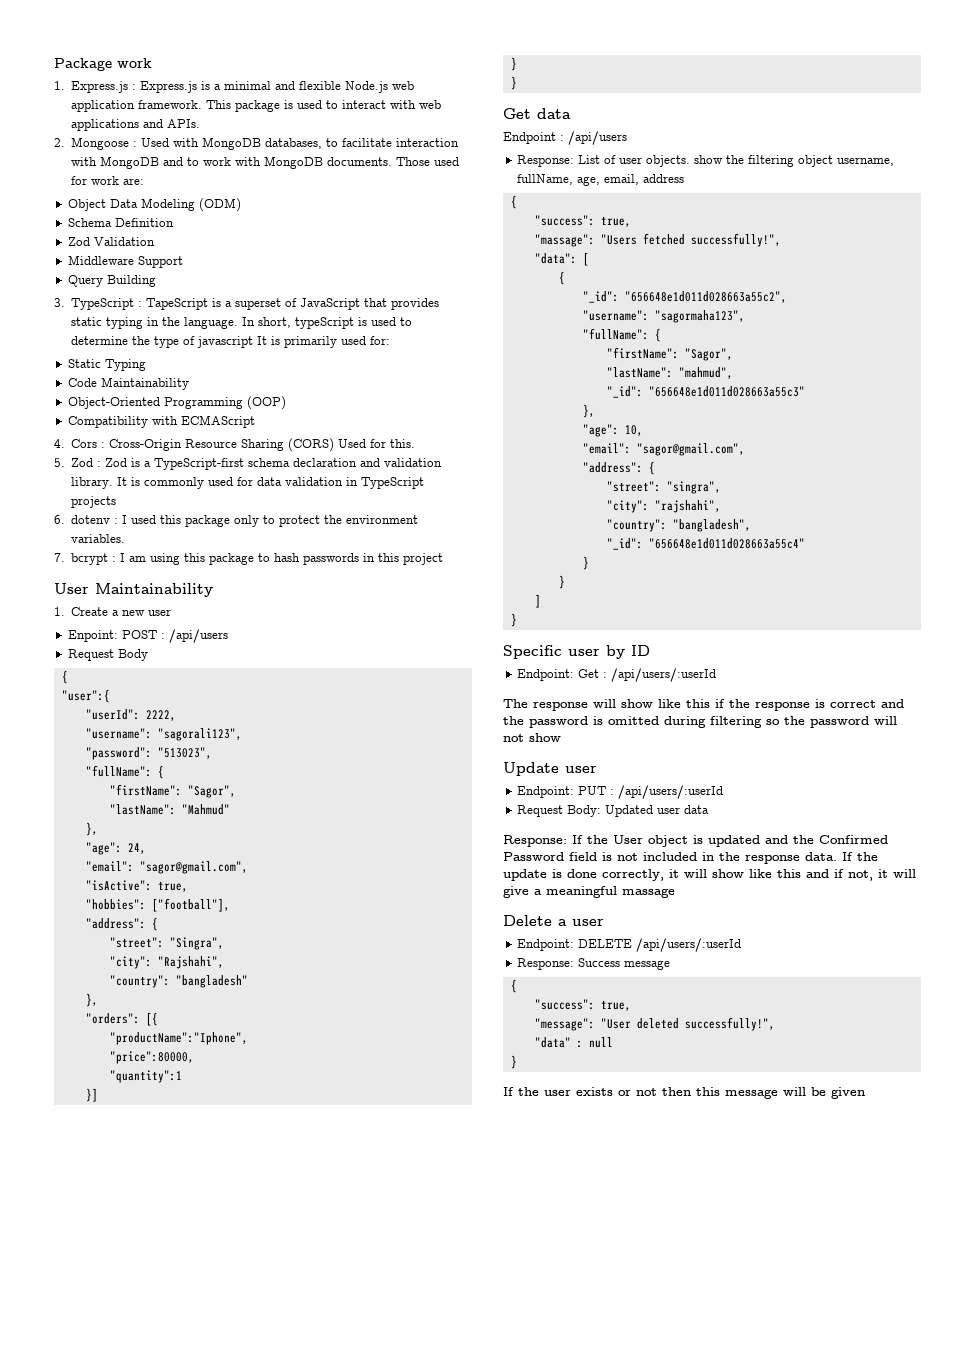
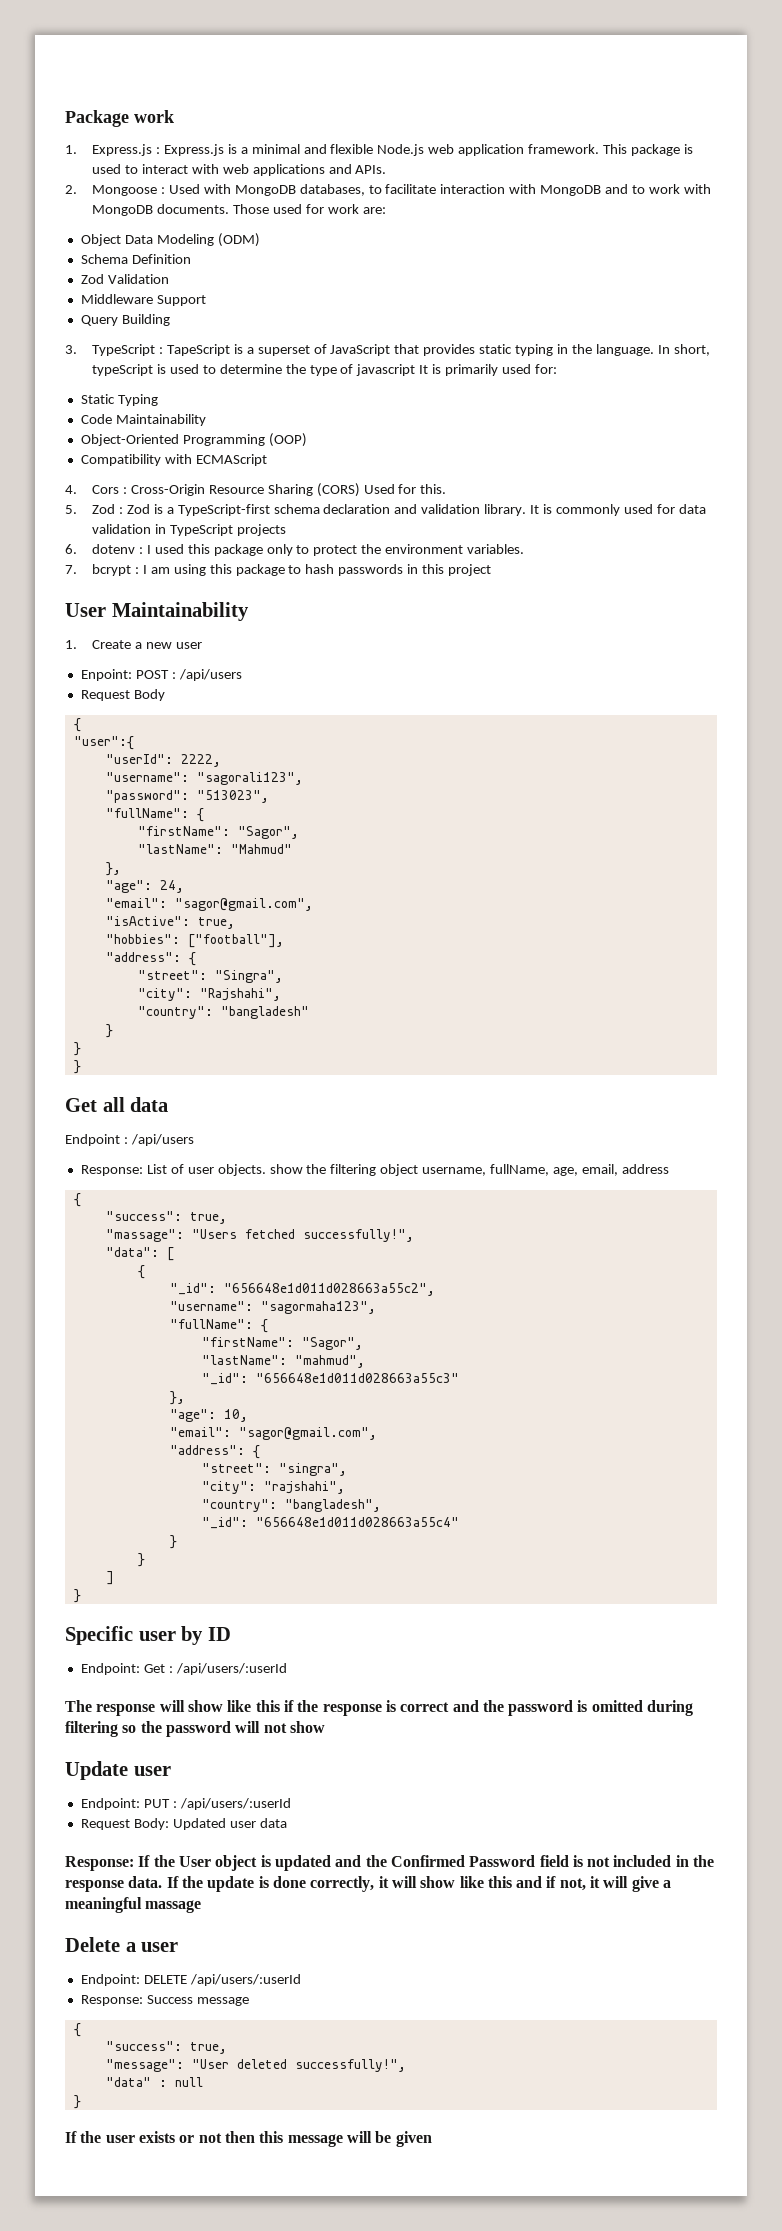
[85,993,98,1007] [85,1012,158,1026] [109,1032,248,1045] [109,1051,194,1064] [109,1070,182,1083] [85,1088,98,1102] }, // "orders": [{ // "productName":"Iphone", // "price":80000, // "quantity":1 // }] -> [105,1024,113,1038] }
(531, 113) none -> [102,1097,125,1112] all

